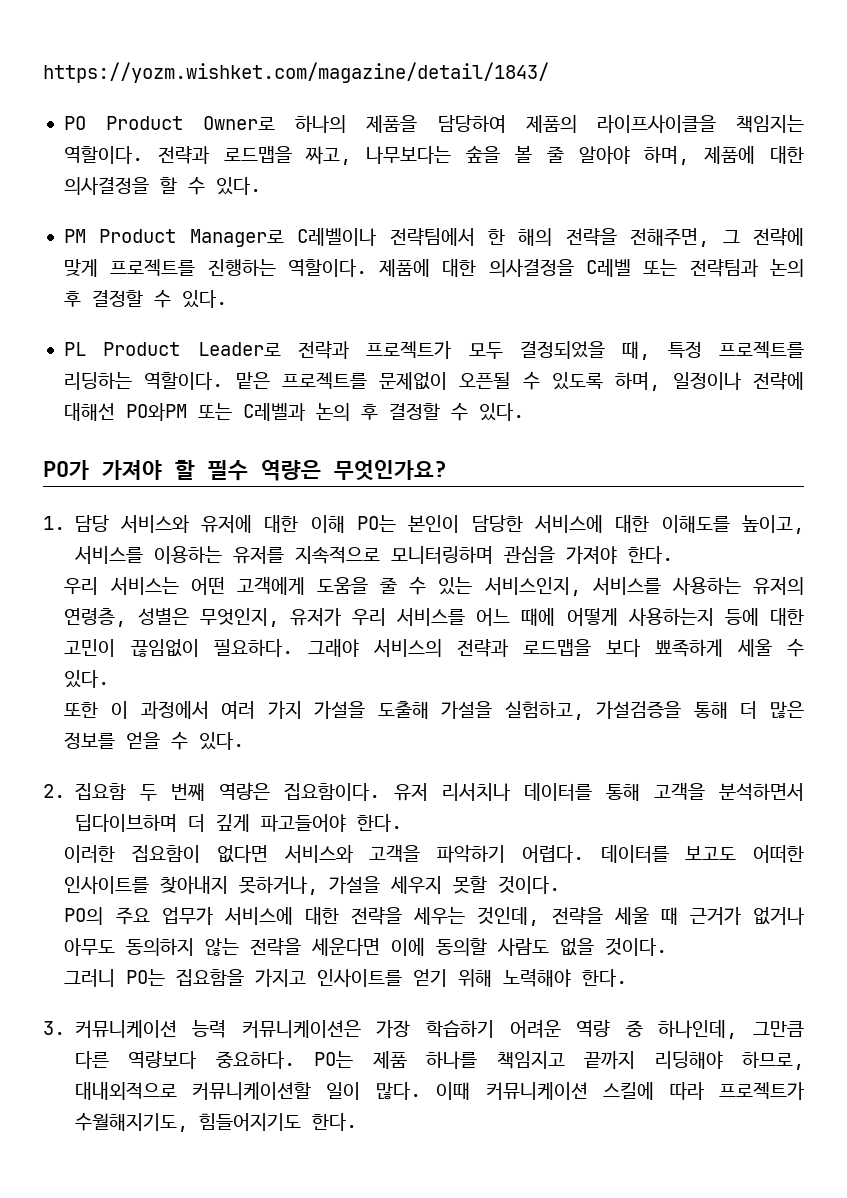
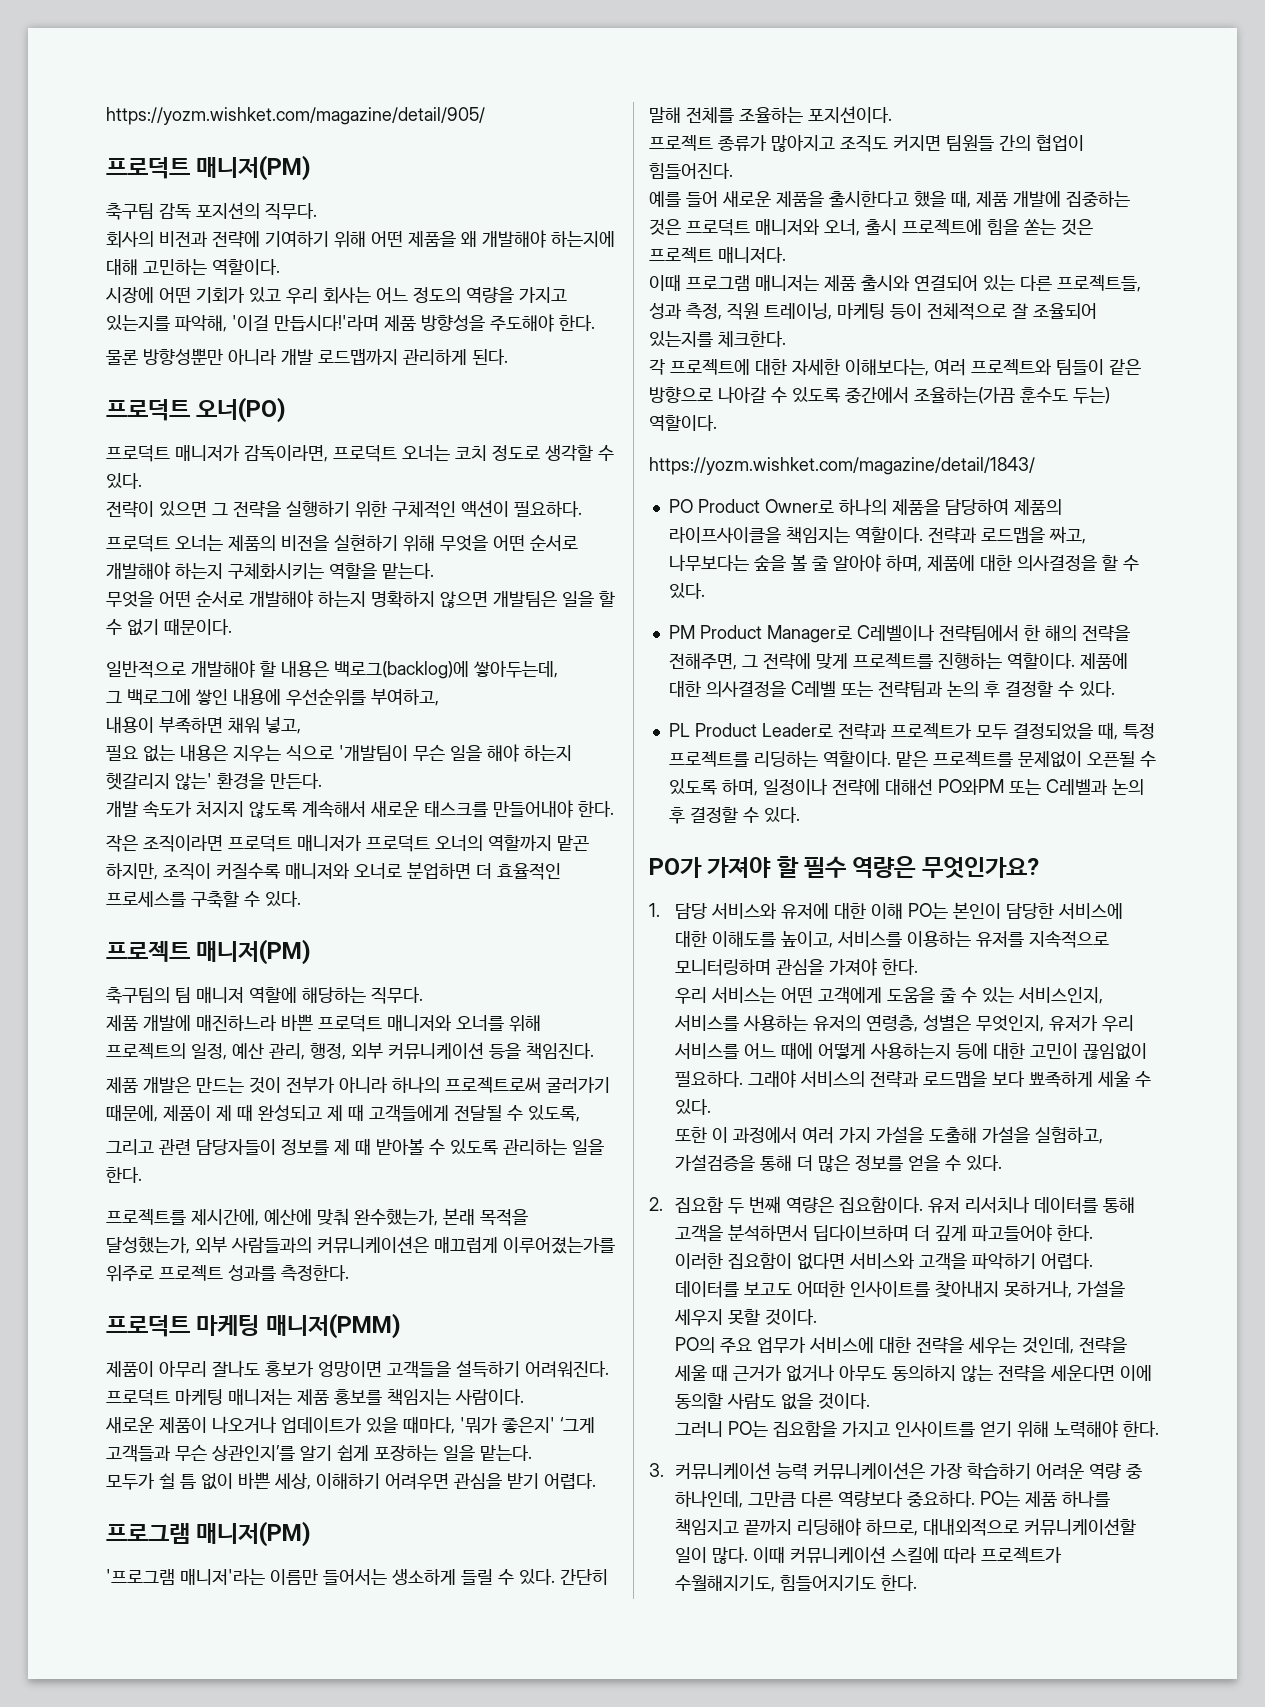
(43, 72) none -> [106,107,485,125] [106,155,312,181] [106,202,317,220] [106,230,615,248] [106,259,280,275] [106,286,567,304] [106,314,595,332] [106,348,508,365] [106,397,287,423] [106,445,614,462] [106,473,142,489] [106,500,582,518] [106,534,578,552] [106,562,434,580] [106,590,615,608] [106,618,232,636] [106,660,558,679] [106,688,439,706] [106,717,301,734] [106,744,572,762] [106,772,322,790] [106,800,614,818] [106,834,589,852] [106,862,561,880] [106,891,301,908] [106,939,312,965] [106,987,423,1004] [106,1014,541,1032] [106,1042,594,1060] [106,1076,610,1094] [106,1104,580,1122] [106,1138,604,1155] [106,1167,142,1183] [106,1208,528,1226] [106,1236,615,1254] [106,1265,349,1282] [106,1313,401,1339] [106,1360,609,1378] [106,1389,524,1406] [105,1416,595,1434] [106,1444,532,1462] [106,1472,596,1490] [106,1521,312,1547] [106,1569,608,1585] [649,106,892,123] [649,134,1084,152] [649,163,733,179] [649,190,1130,208] [649,219,1093,236] [649,247,786,263] [649,274,1141,292] [649,303,1097,320] [649,331,786,347] [649,359,1141,376] [649,386,1110,404] [649,415,717,431] https://yozm.wishket.com/magazine/detail/905/ // 프로덕트 매니저(PM) // 축구팀 감독 포지션의 직무다. // 회사의 비전과 전략에 기여하기 위해 어떤 제품을 왜 개발해야 하는지에 대해 고민하는 역할이다. // 시장에 어떤 기회가 있고 우리 회사는 어느 정도의 역량을 가지고 있는지를 파악해, '이걸 만듭시다!'라며 제품 방향성을 주도해야 한다. // 물론 방향성뿐만 아니라 개발 로드맵까지 관리하게 된다. // 프로덕트 오너(PO) // 프로덕트 매니저가 감독이라면, 프로덕트 오너는 코치 정도로 생각할 수 있다. // 전략이 있으면 그 전략을 실행하기 위한 구체적인 액션이 필요하다. // 프로덕트 오너는 제품의 비전을 실현하기 위해 무엇을 어떤 순서로 개발해야 하는지 구체화시키는 역할을 맡는다. // 무엇을 어떤 순서로 개발해야 하는지 명확하지 않으면 개발팀은 일을 할 수 없기 때문이다. // 일반적으로 개발해야 할 내용은 백로그(backlog)에 쌓아두는데, // 그 백로그에 쌓인 내용에 우선순위를 부여하고, // 내용이 부족하면 채워 넣고, // 필요 없는 내용은 지우는 식으로 '개발팀이 무슨 일을 해야 하는지 헷갈리지 않는' 환경을 만든다. // 개발 속도가 처지지 않도록 계속해서 새로운 태스크를 만들어내야 한다. // 작은 조직이라면 프로덕트 매니저가 프로덕트 오너의 역할까지 맡곤 하지만, 조직이 커질수록 매니저와 오너로 분업하면 더 효율적인 프로세스를 구축할 수 있다. // 프로젝트 매니저(PM) // 축구팀의 팀 매니저 역할에 해당하는 직무다. // 제품 개발에 매진하느라 바쁜 프로덕트 매니저와 오너를 위해 프로젝트의 일정, 예산 관리, 행정, 외부 커뮤니케이션 등을 책임진다. // 제품 개발은 만드는 것이 전부가 아니라 하나의 프로젝트로써 굴러가기 때문에, 제품이 제 때 완성되고 제 때 고객들에게 전달될 수 있도록, // 그리고 관련 담당자들이 정보를 제 때 받아볼 수 있도록 관리하는 일을 한다. // 프로젝트를 제시간에, 예산에 맞춰 완수했는가, 본래 목적을 달성했는가, 외부 사람들과의 커뮤니케이션은 매끄럽게 이루어졌는가를 위주로 프로젝트 성과를 측정한다. // 프로덕트 마케팅 매니저(PMM) // 제품이 아무리 잘나도 홍보가 엉망이면 고객들을 설득하기 어려워진다. 프로덕트 마케팅 매니저는 제품 홍보를 책임지는 사람이다. // 새로운 제품이 나오거나 업데이트가 있을 때마다, '뭐가 좋은지' ‘그게 고객들과 무슨 상관인지’를 알기 쉽게 포장하는 일을 맡는다. // 모두가 쉴 틈 없이 바쁜 세상, 이해하기 어려우면 관심을 받기 어렵다. // 프로그램 매니저(PM) // '프로그램 매니저'라는 이름만 들어서는 생소하게 들릴 수 있다. 간단히 말해 전체를 조율하는 포지션이다. // 프로젝트 종류가 많아지고 조직도 커지면 팀원들 간의 협업이 힘들어진다. // 예를 들어 새로운 제품을 출시한다고 했을 때, 제품 개발에 집중하는 것은 프로덕트 매니저와 오너, 출시 프로젝트에 힘을 쏟는 것은 프로젝트 매니저다. // 이때 프로그램 매니저는 제품 출시와 연결되어 있는 다른 프로젝트들, 성과 측정, 직원 트레이닝, 마케팅 등이 전체적으로 잘 조율되어 있는지를 체크한다. // 각 프로젝트에 대한 자세한 이해보다는, 여러 프로젝트와 팀들이 같은 방향으로 나아갈 수 있도록 중간에서 조율하는(가끔 훈수도 두는) 역할이다. //

